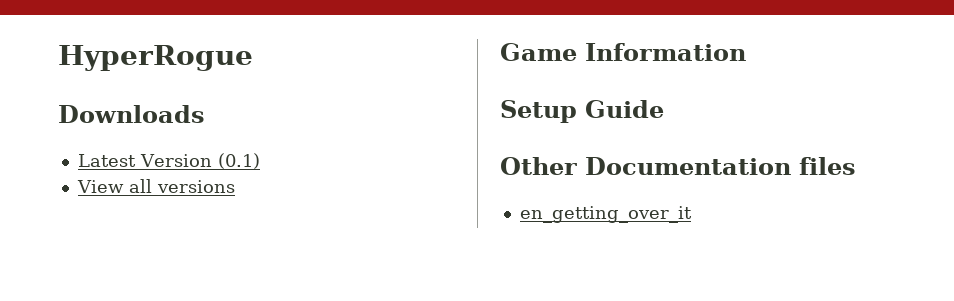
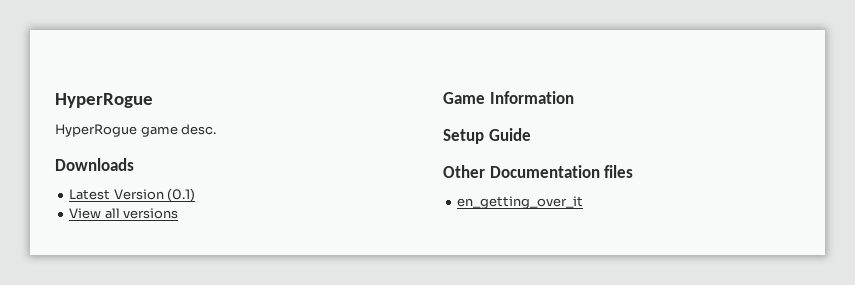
[58,45,253,71] HyperRogue -> [55,93,153,108] [55,124,217,137] HyperRogue // HyperRogue game desc.

